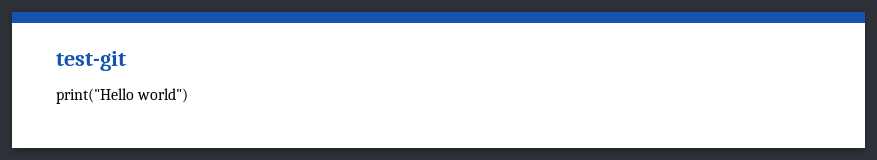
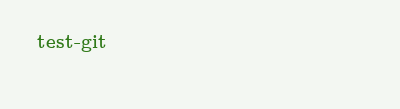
[56,88,189,104] // print("Hello world") -> (107, 43) none

